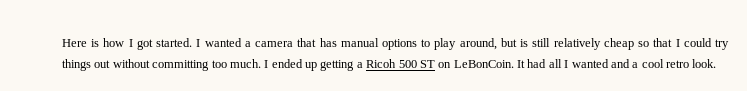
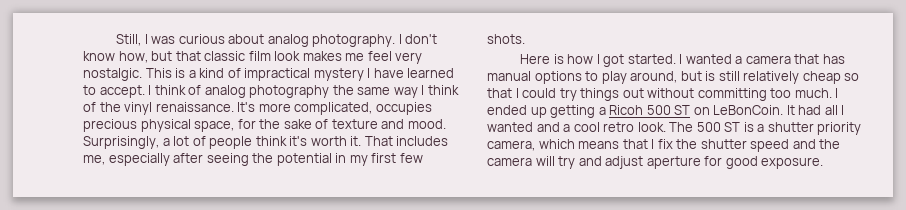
(62, 43) none -> [115,34,438,47] [83,51,423,64] [83,68,455,81] [83,85,459,98] [83,102,432,115] [83,119,446,132] [83,136,449,149] [83,153,423,166] [487,34,525,44] Still, I was curious about analog photography. I don't know how, but that classic film look makes me feel very nostalgic. This is a kind of impractical mystery I have learned to accept. I think of analog photography the same way I think of the vinyl renaissance. It's more complicated, occupies precious physical space, for the sake of texture and mood. Surprisingly, a lot of people think it's worth it. That includes me, especially after seeing the potential in my first few shots. //
(717, 63) none -> [669,122,862,135] [487,139,841,152] [487,156,824,169] The 500 ST is a shutter priority camera, which means that I fix the shutter speed and the camera will try and adjust aperture for good exposure.

